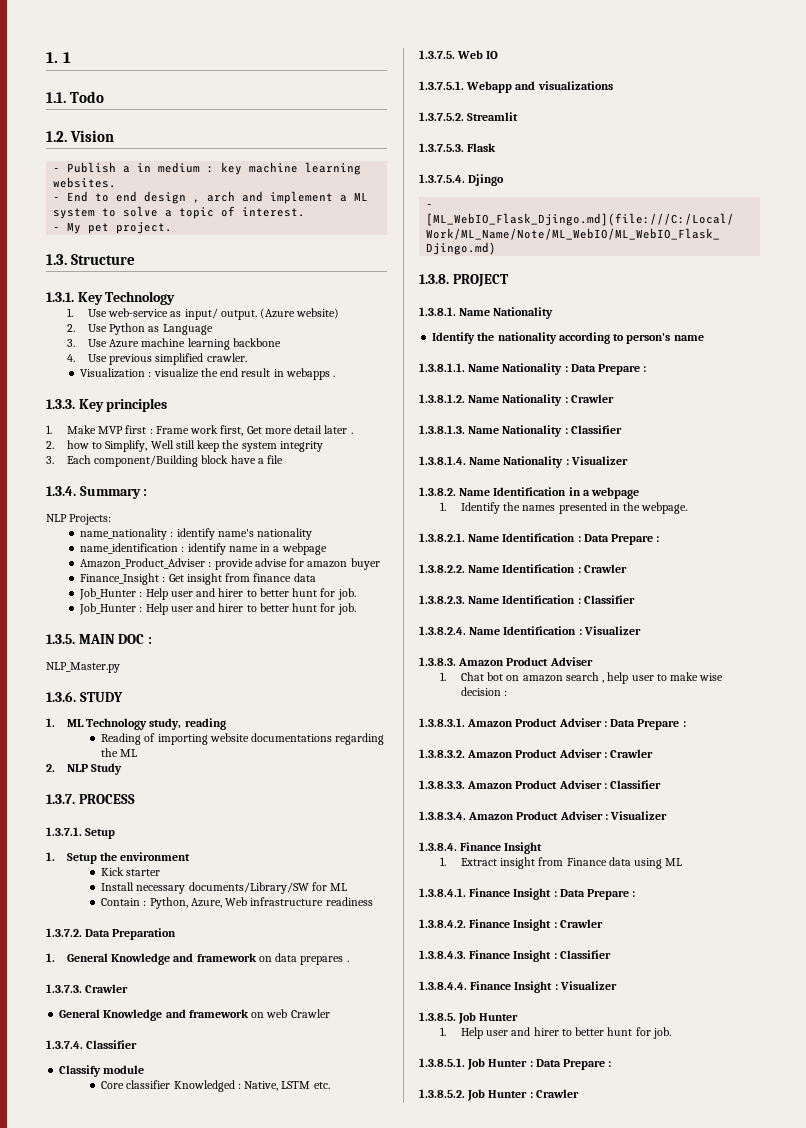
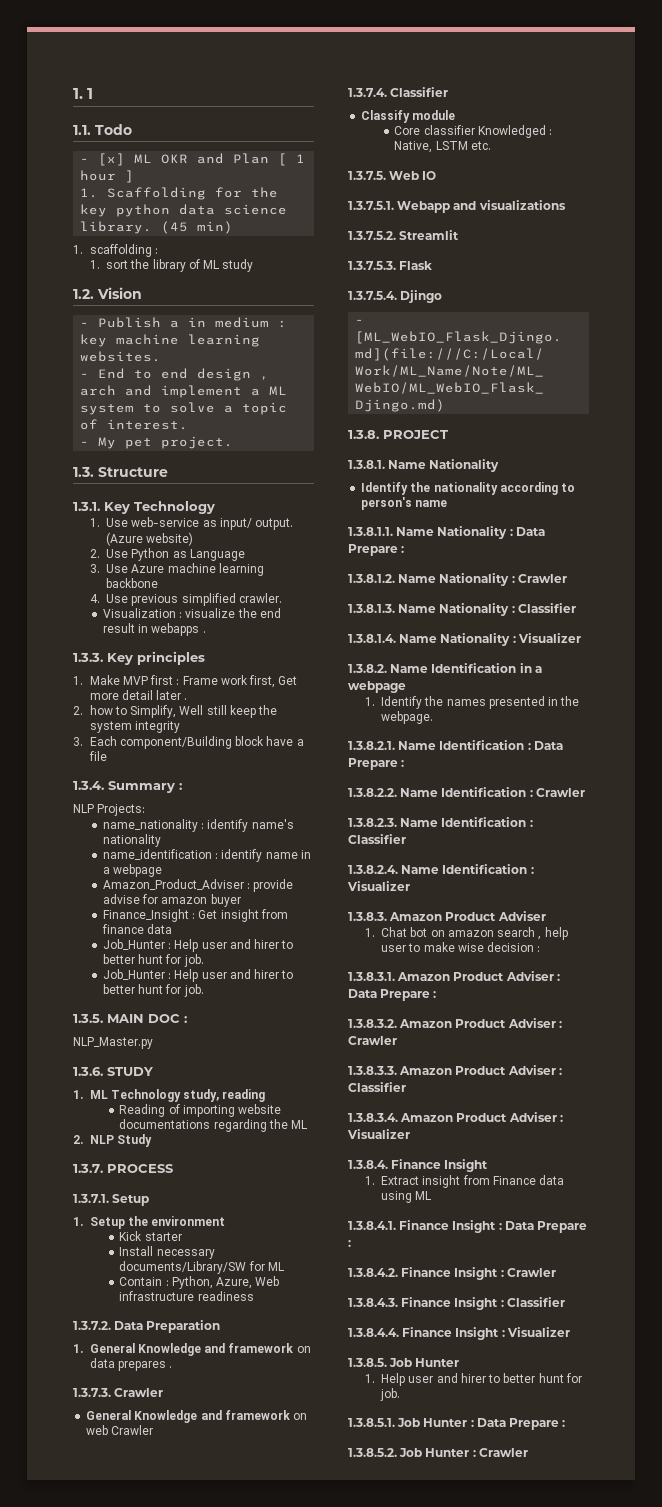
(105, 97) none -> [80,153,306,166] [80,170,135,183] [80,187,279,200] [80,204,288,217] [80,221,234,234] [73,244,158,257] [89,259,254,272] // - [x] ML OKR and Plan [ 1 hour ] // 1. Scaffolding for the key python data science library. (45 min) // 1. scaffolding : // 1. sort the library of ML study

